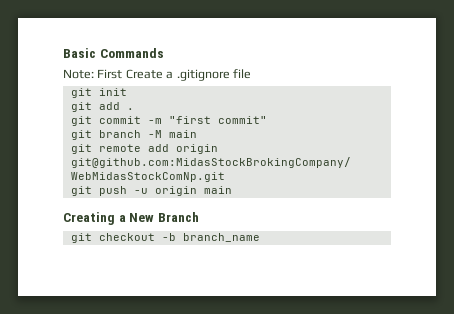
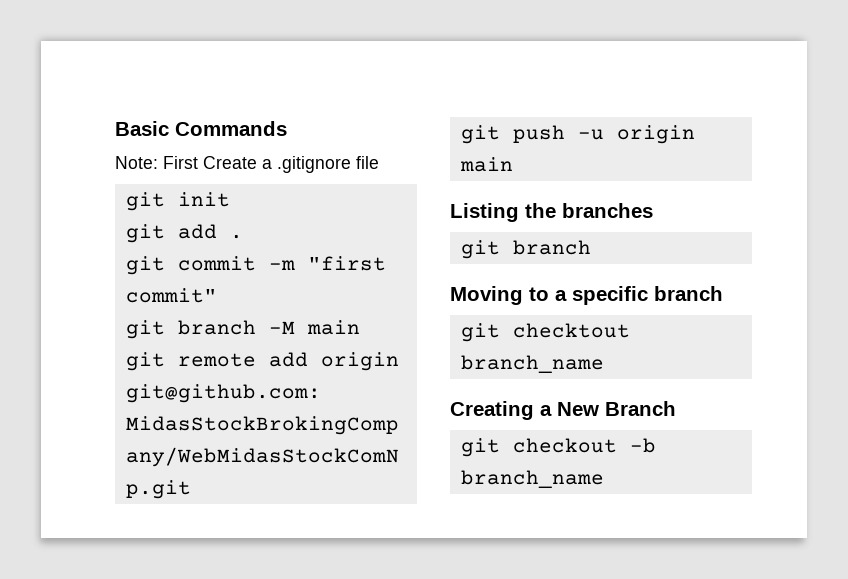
(232, 190) none -> [450,203,653,222] [460,240,591,259] [450,286,723,305] [460,323,630,342] [460,355,604,373] // Listing the branches // git branch // Moving to a specific branch // git checktout branch_name

